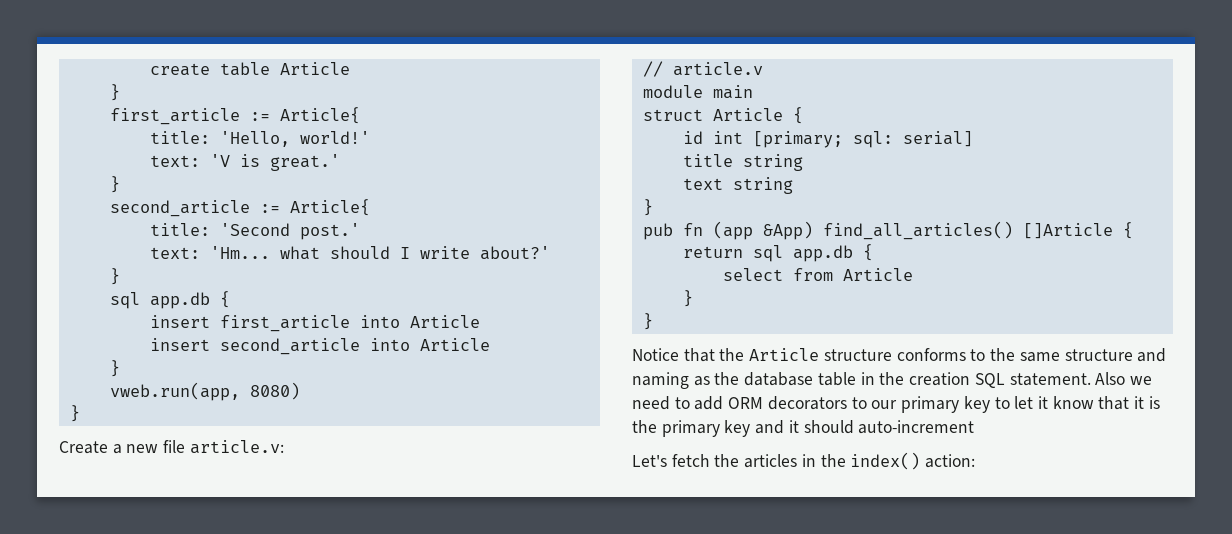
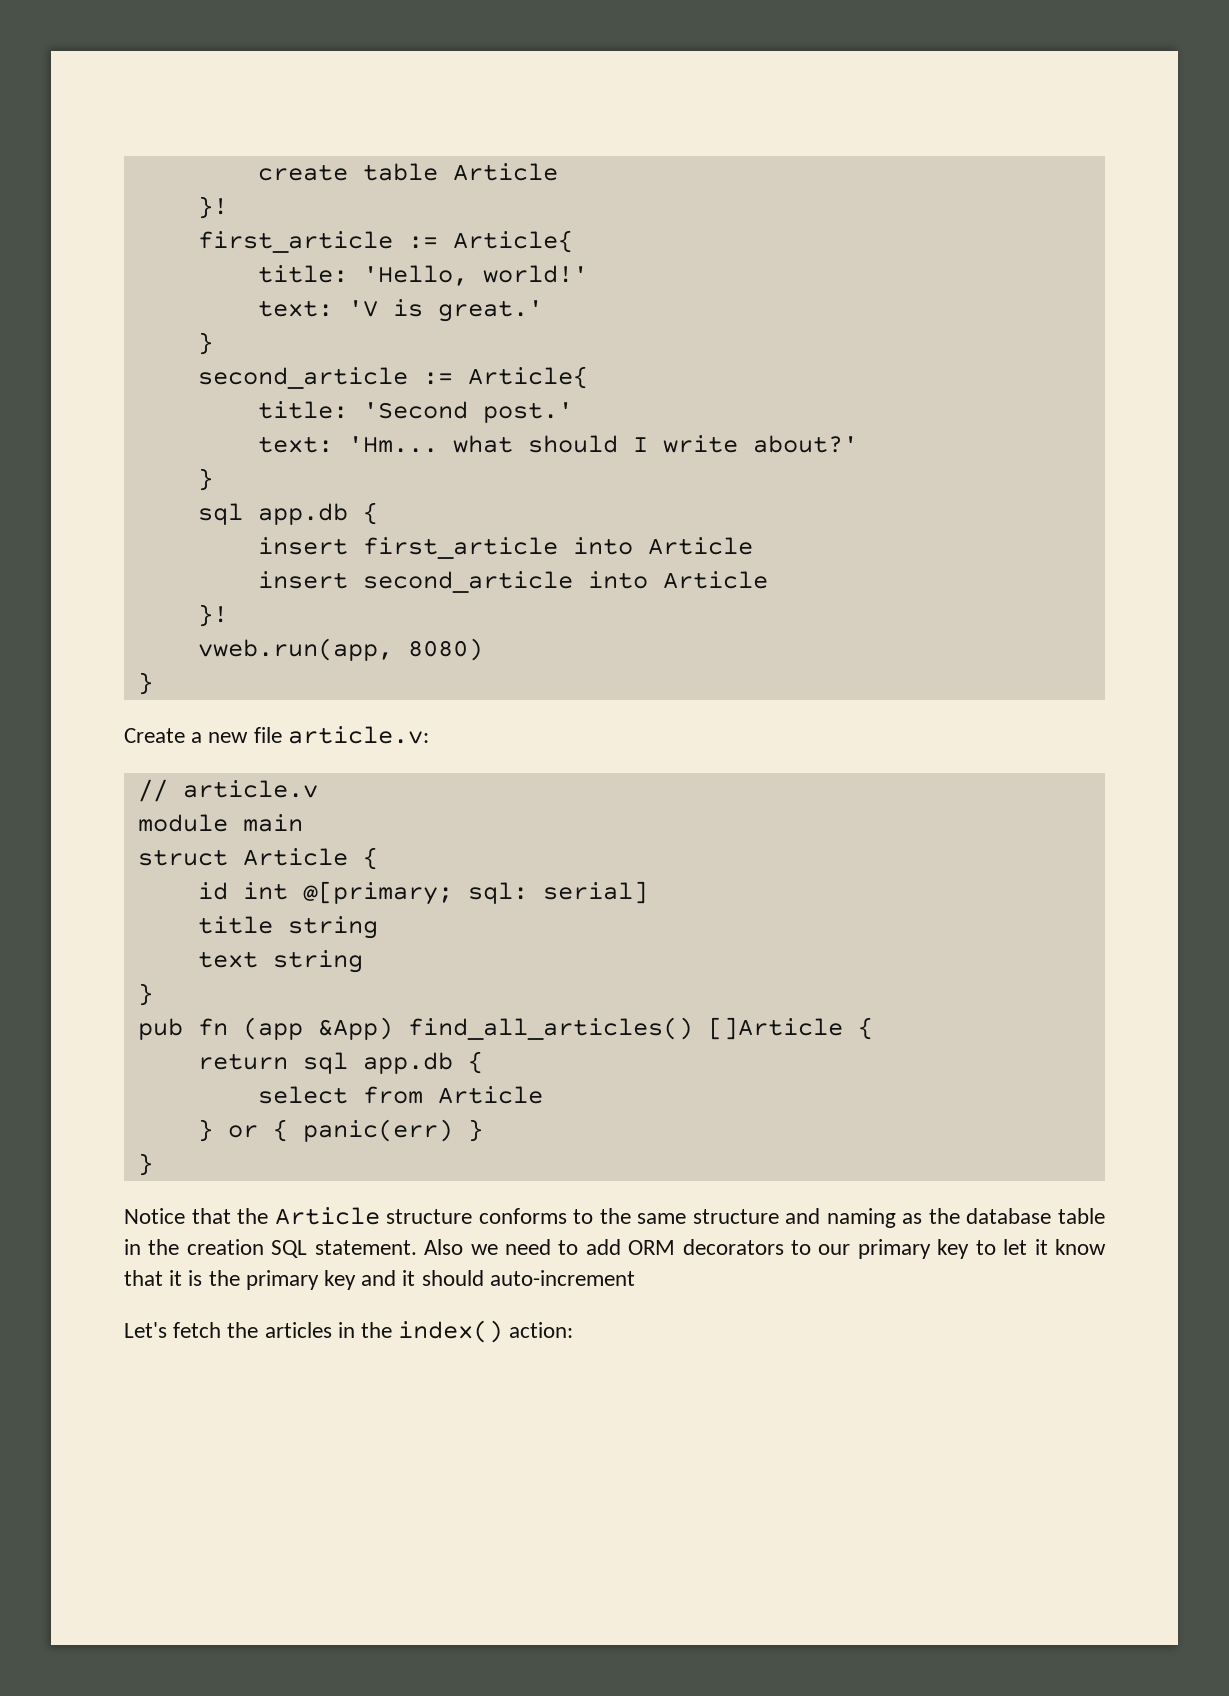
[109,84,120,101] } -> [197,196,228,219] }!
[109,360,120,377] } -> [197,604,228,627] }!
[752,131,843,148] [primary; -> [302,881,453,905] @[primary;
(693, 298) none -> [227,1119,483,1142] or { panic(err) }

